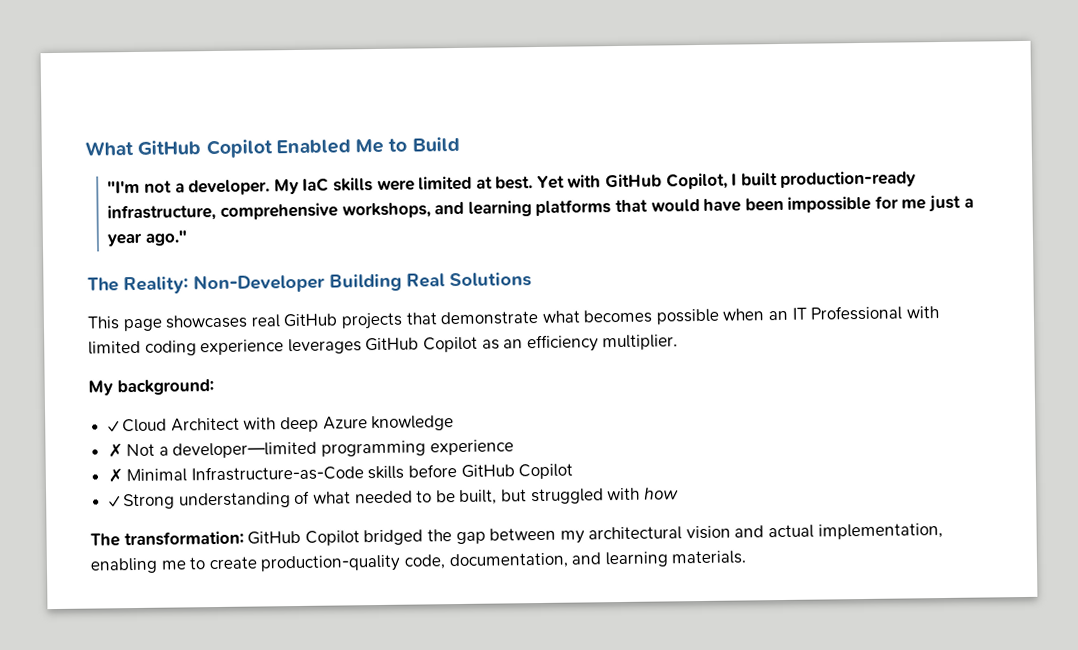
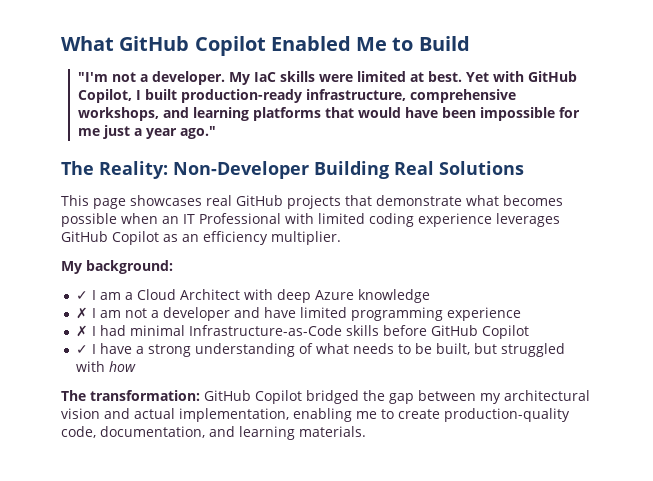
(120, 426) none -> [92,290,134,300] I am a
[126,441,318,459] Not a developer—limited -> [92,307,348,321] I am not a developer and have limited
[126,468,188,483] Minimal -> [92,325,186,336] I had minimal
[123,493,176,510] Strong -> [92,343,192,357] I have a strong
[354,490,413,504] needed -> [353,343,395,354] needs

